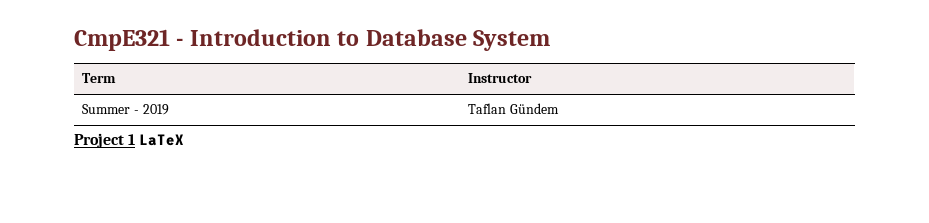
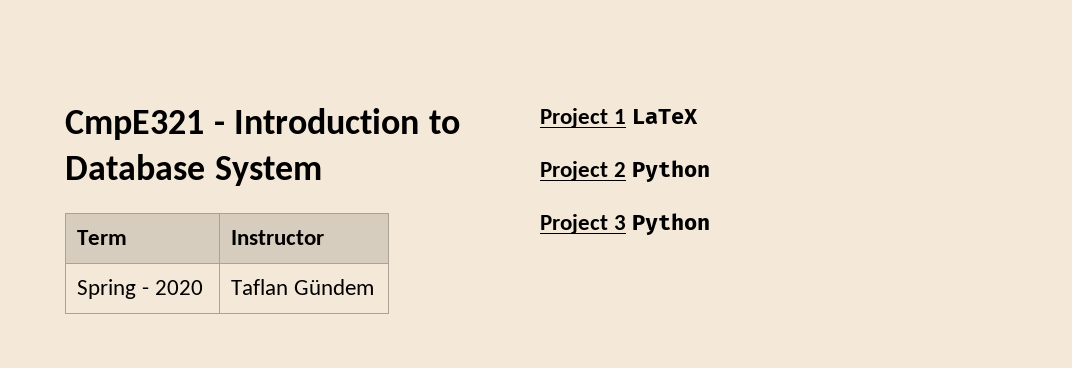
[82,104,169,115] Summer - 2019 -> [76,279,204,299] Spring - 2020
(185, 140) none -> [540,160,711,182] [540,213,711,235] // Project 2 Python // Project 3 Python

